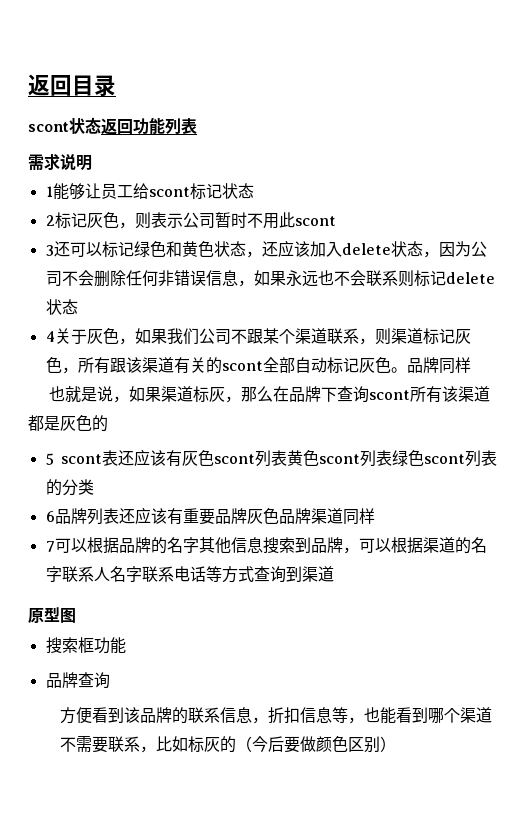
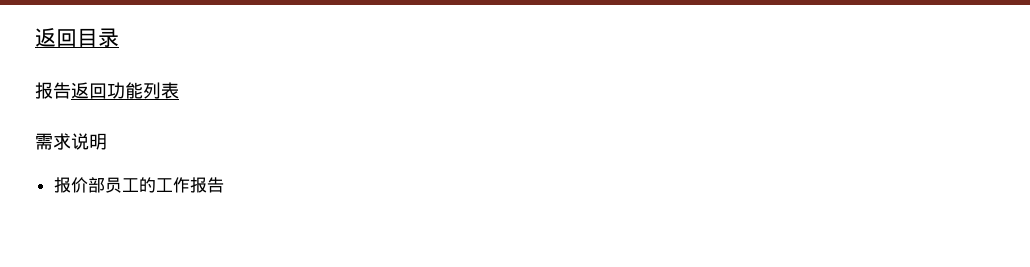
[28,117,101,134] scont状态 -> [35,82,71,99] 报告
[45,183,254,200] [45,212,336,229] [45,240,487,258] [45,270,495,287] [45,299,78,315] [45,328,471,345] [45,357,471,374] [48,386,490,403] [28,415,108,432] [45,449,497,467] [45,479,94,496] [45,507,375,525] [45,537,487,554] [45,566,334,583] [28,607,76,623] [45,637,126,654] [45,672,110,689] [59,707,492,724] [59,736,396,753] 1能够让员工给scont标记状态 // 2标记灰色，则表示公司暂时不用此scont // 3还可以标记绿色和黄色状态，还应该加入delete状态，因为公司不会删除任何非错误信息，如果永远也不会联系则标记delete状态 // 4关于灰色，如果我们公司不跟某个渠道联系，则渠道标记灰色，所有跟该渠道有关的scont全部自动标记灰色。品牌同样 // 也就是说，如果渠道标灰，那么在品牌下查询scont所有该渠道都是灰色的 // 5 scont表还应该有灰色scont列表黄色scont列表绿色scont列表的分类 // 6品牌列表还应该有重要品牌灰色品牌渠道同样 // 7可以根据品牌的名字其他信息搜索到品牌，可以根据渠道的名字联系人名字联系电话等方式查询到渠道 // 原型图 // 搜索框功能 // 品牌查询 // 方便看到该品牌的联系信息，折扣信息等，也能看到哪个渠道不需要联系，比如标灰的（今后要做颜色区别） -> [53,177,224,193] 报价部员工的工作报告

